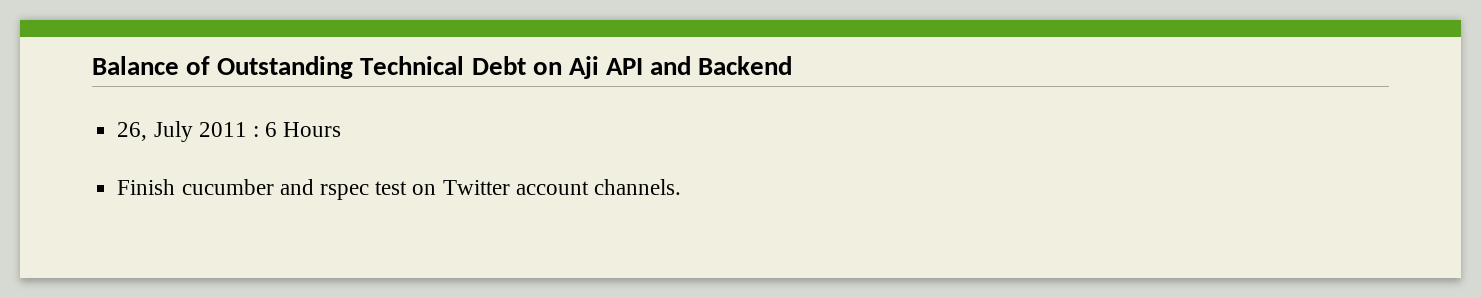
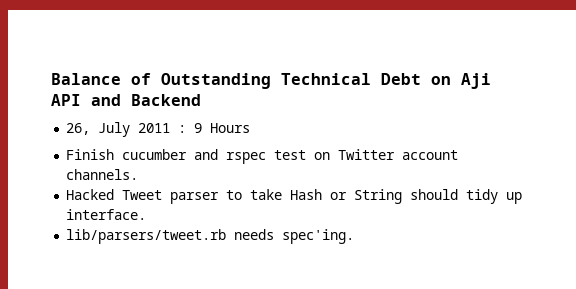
[265,122,278,137] 6 -> [194,123,203,133] 9
(681, 187) none -> [66,189,523,204] [66,209,147,220] [66,229,355,244] // Hacked Tweet parser to take Hash or String should tidy up interface. // lib/parsers/tweet.rb needs spec'ing.

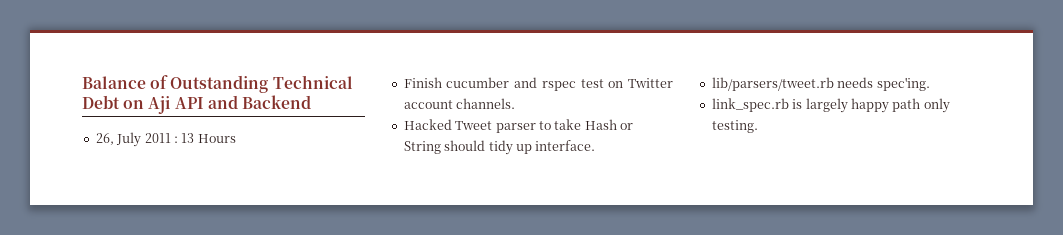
[194,123,203,133] 9 -> [181,133,195,143] 13
(355, 236) none -> [711,98,950,113] [711,120,758,133] // link_spec.rb is largely happy path only testing.

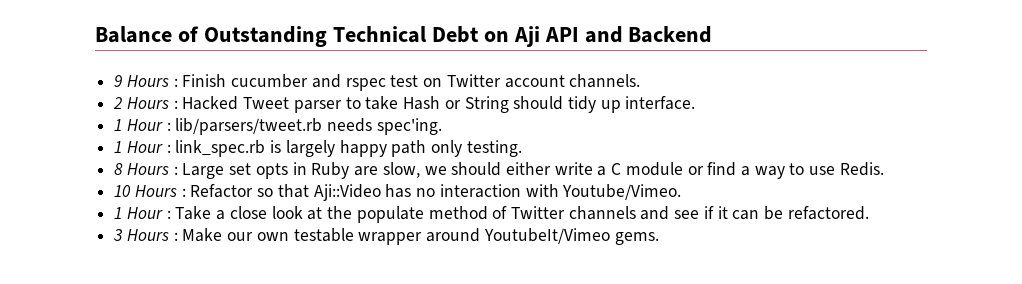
[95,132,236,147] 26, July 2011 : 13 Hours // -> [114,75,178,87] 9 Hours :
(516, 103) none -> [113,97,178,109] 2 Hours :
(596, 145) none -> [114,119,171,131] 1 Hour :
(930, 84) none -> [114,141,171,153] 1 Hour :
(758, 126) none -> [114,162,884,179] [114,184,682,201] [114,206,869,223] [113,228,659,245] // 8 Hours : Large set opts in Ruby are slow, we should either write a C module or find a way to use Redis. // 10 Hours : Refactor so that Aji::Video has no interaction with Youtube/Vimeo. // 1 Hour : Take a close look at the populate method of Twitter channels and see if it can be refactored. // 3 Hours : Make our own testable wrapper around YoutubeIt/Vimeo gems.

